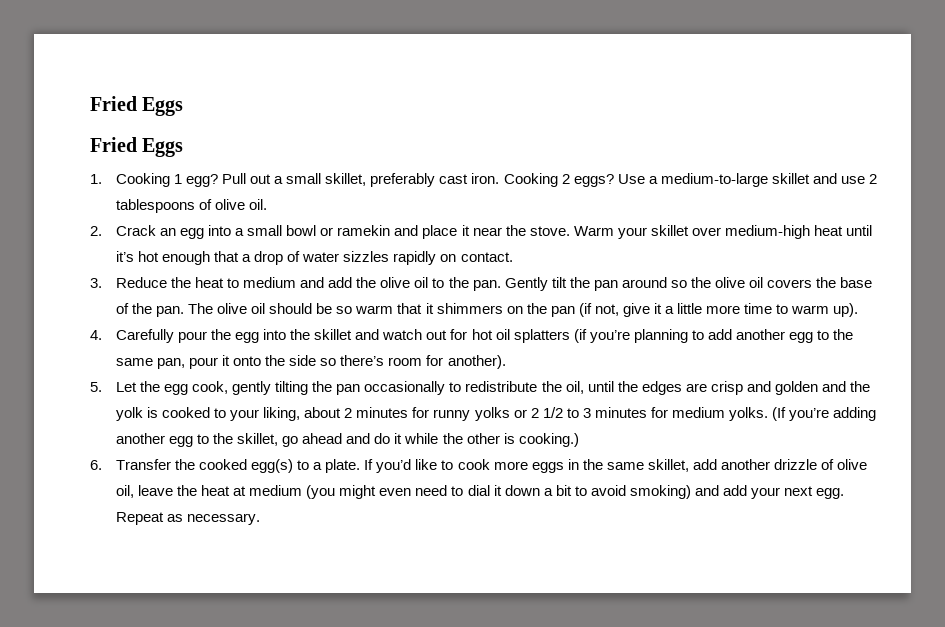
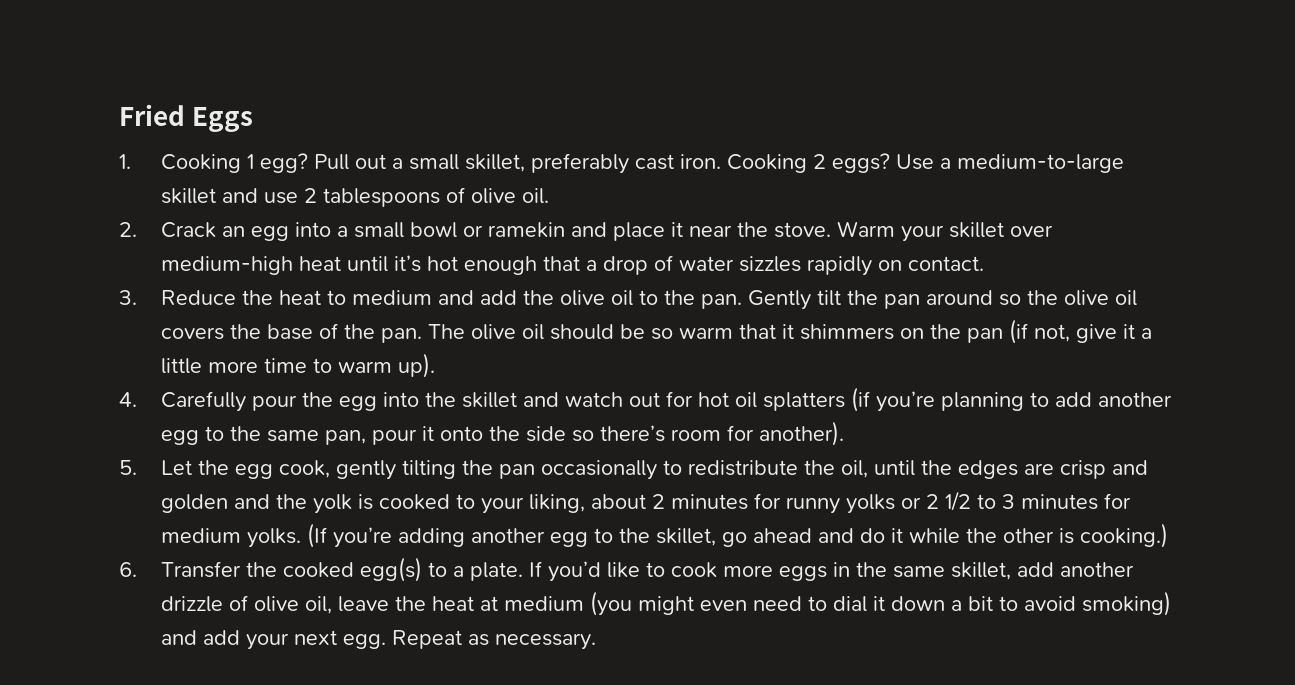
[90,96,184,116] [90,137,184,157] Fried Eggs // Fried Eggs -> [119,104,254,132] Fried Eggs

